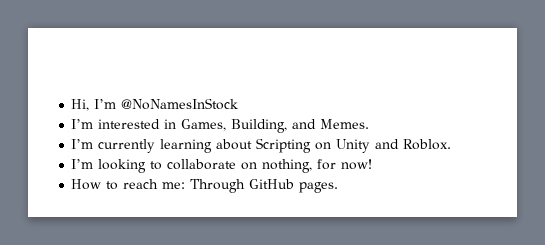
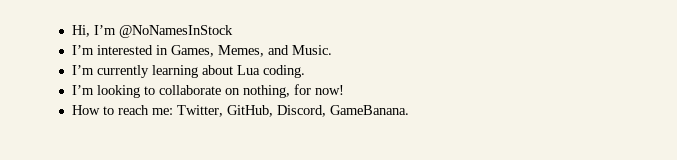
[231,119,370,133] Building, and Memes. -> [217,45,332,57] Memes, and Music.
[256,138,452,153] Scripting on Unity and Roblox. -> [236,65,305,78] Lua coding.
[190,179,339,193] Through GitHub pages. -> [176,105,409,117] Twitter, GitHub, Discord, GameBanana.

